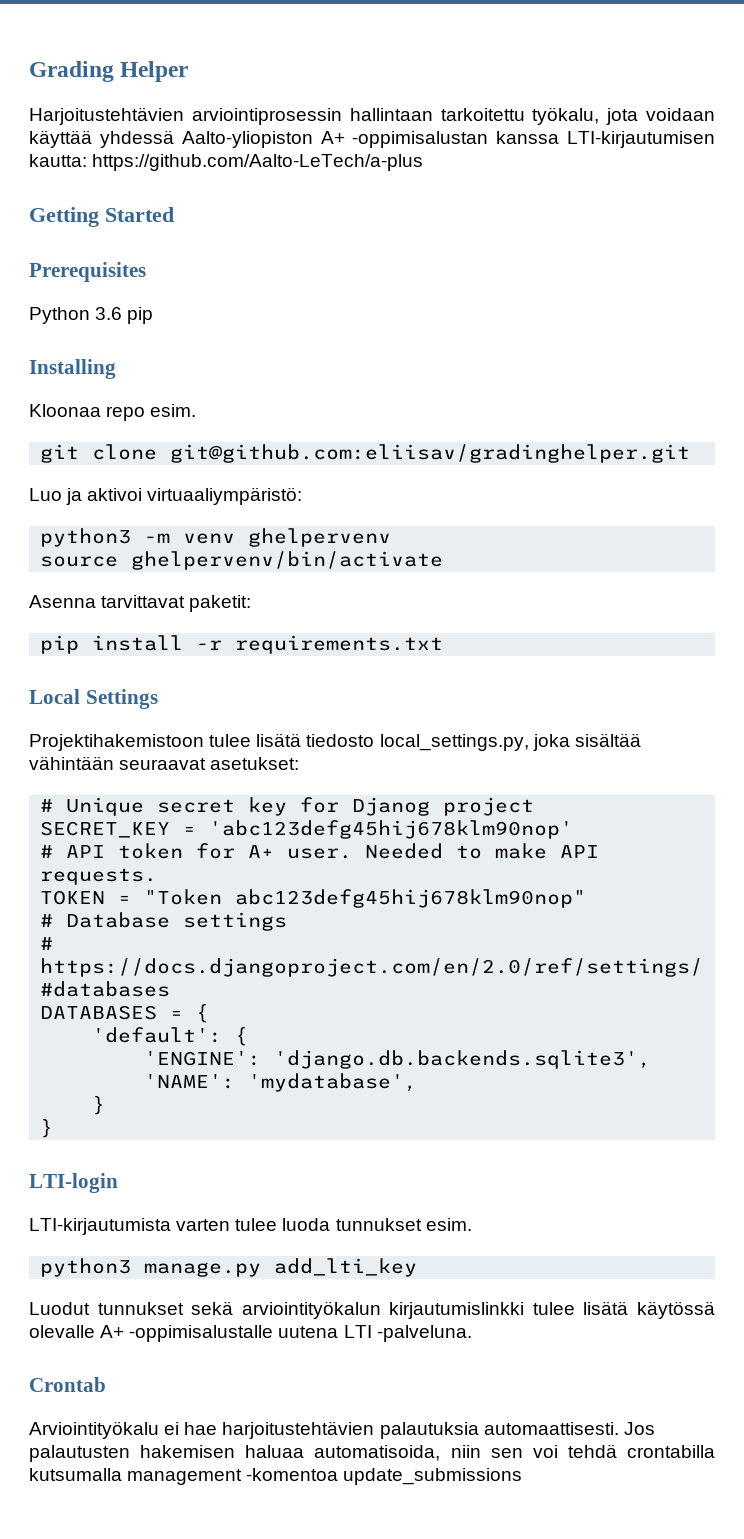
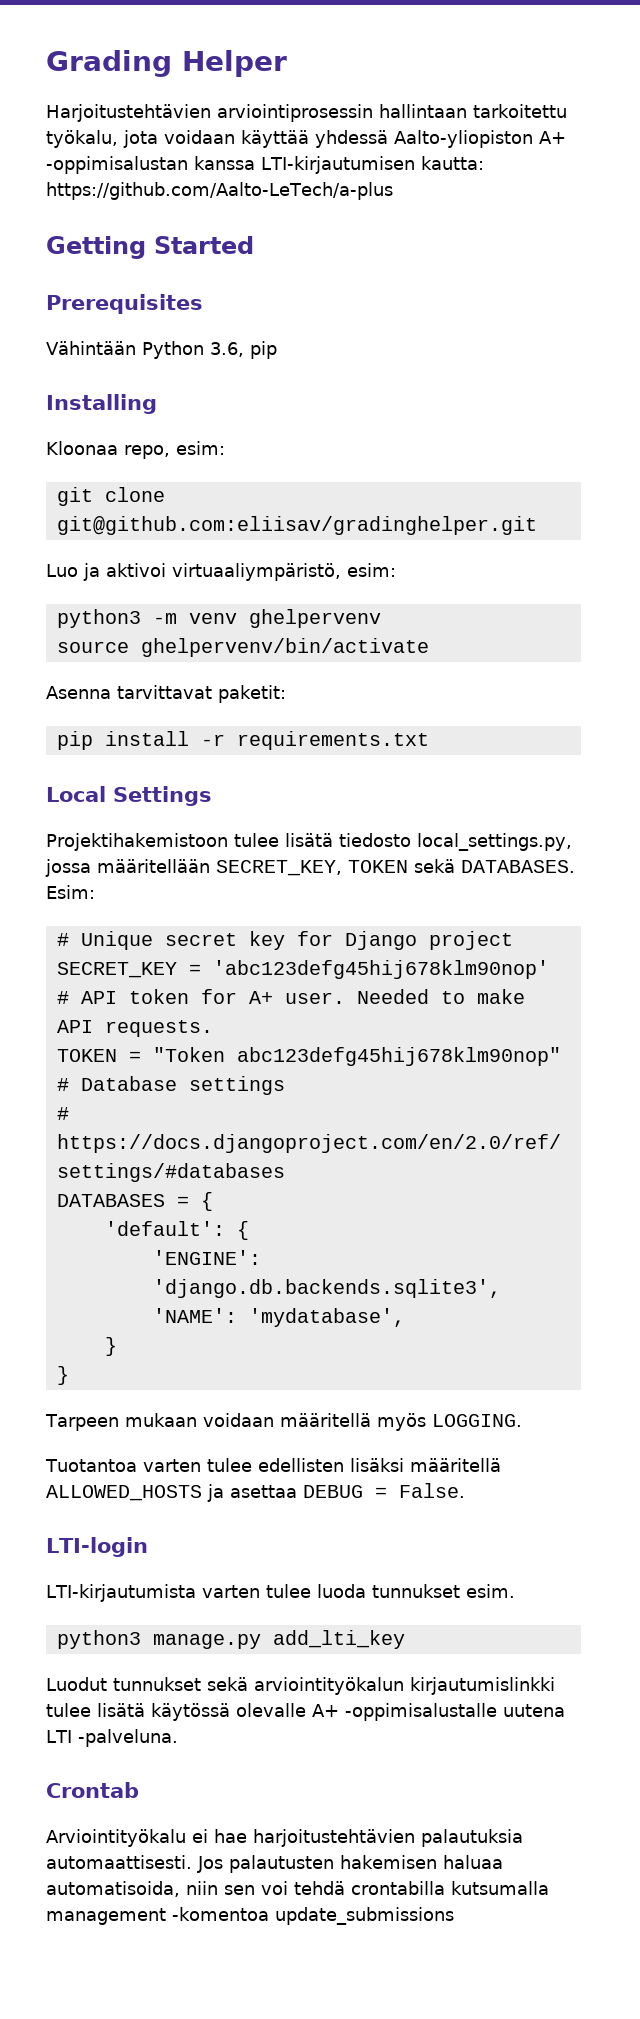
[29,307,123,324] Python 3.6 -> [46,341,244,359] Vähintään Python 3.6,
[106,404,197,421] repo esim. -> [124,441,225,459] repo, esim:
[147,487,303,505] virtuaaliympäristö: -> [172,563,396,581] virtuaaliympäristö, esim:
[532,733,641,751] [29,756,300,770] joka sisältää vähintään seuraavat asetukset: -> [45,859,575,877] [46,885,95,899] jossa määritellään SECRET_KEY, TOKEN sekä DATABASES. Esim:
[352,797,431,816] Djanog -> [344,931,417,950] Django
(54, 1128) none -> [45,1413,522,1431] [45,1458,501,1472] [46,1483,465,1502] // Tarpeen mukaan voidaan määritellä myös LOGGING. // Tuotantoa varten tulee edellisten lisäksi määritellä ALLOWED_HOSTS ja asettaa DEBUG = False.

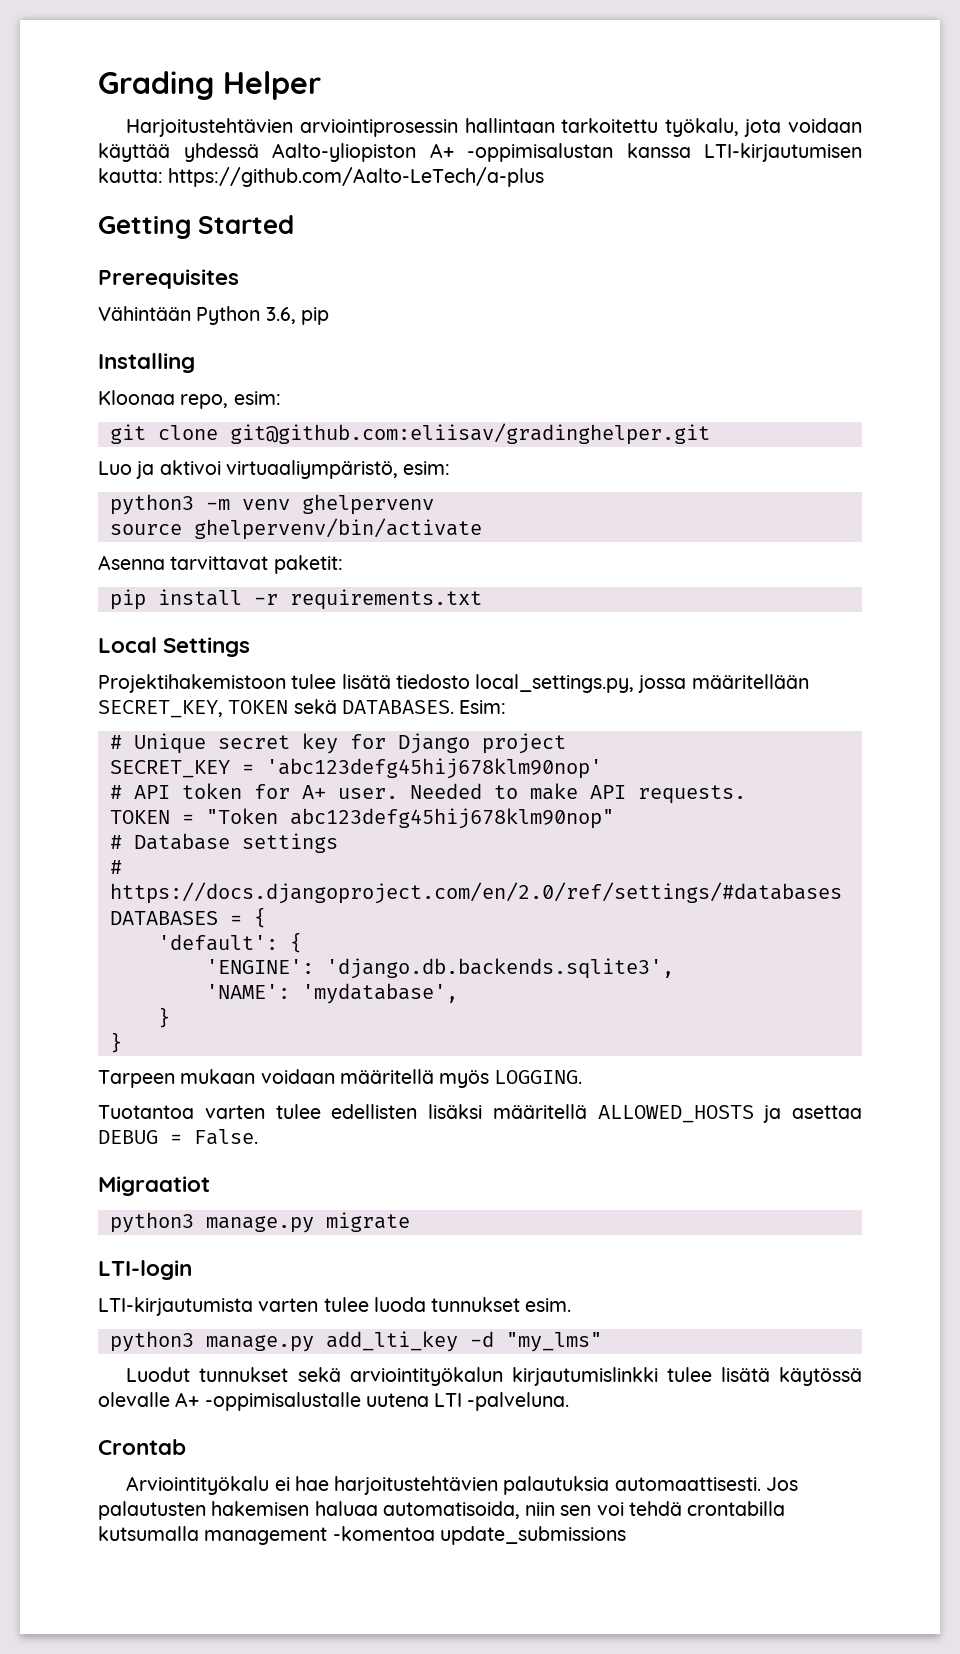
(465, 1490) none -> [98,1176,210,1196] [109,1212,410,1233] // Migraatiot // python3 manage.py migrate
(405, 1639) none -> [469,1331,602,1352] -d "my_lms"

